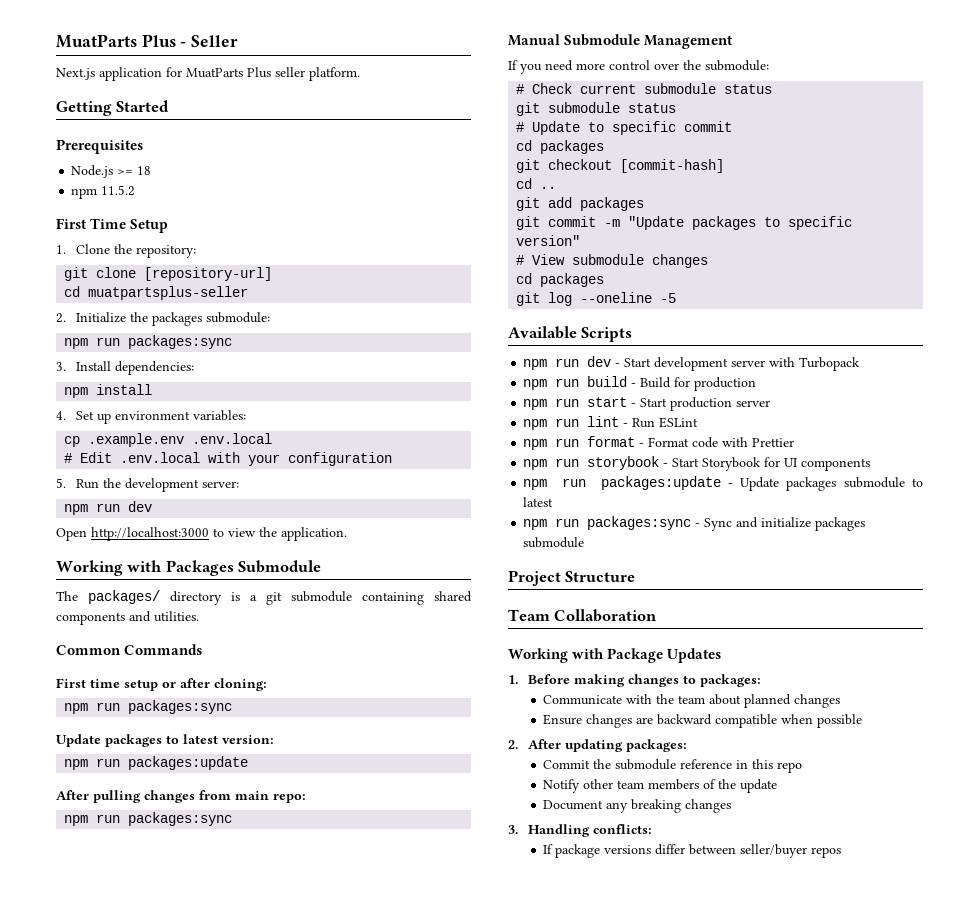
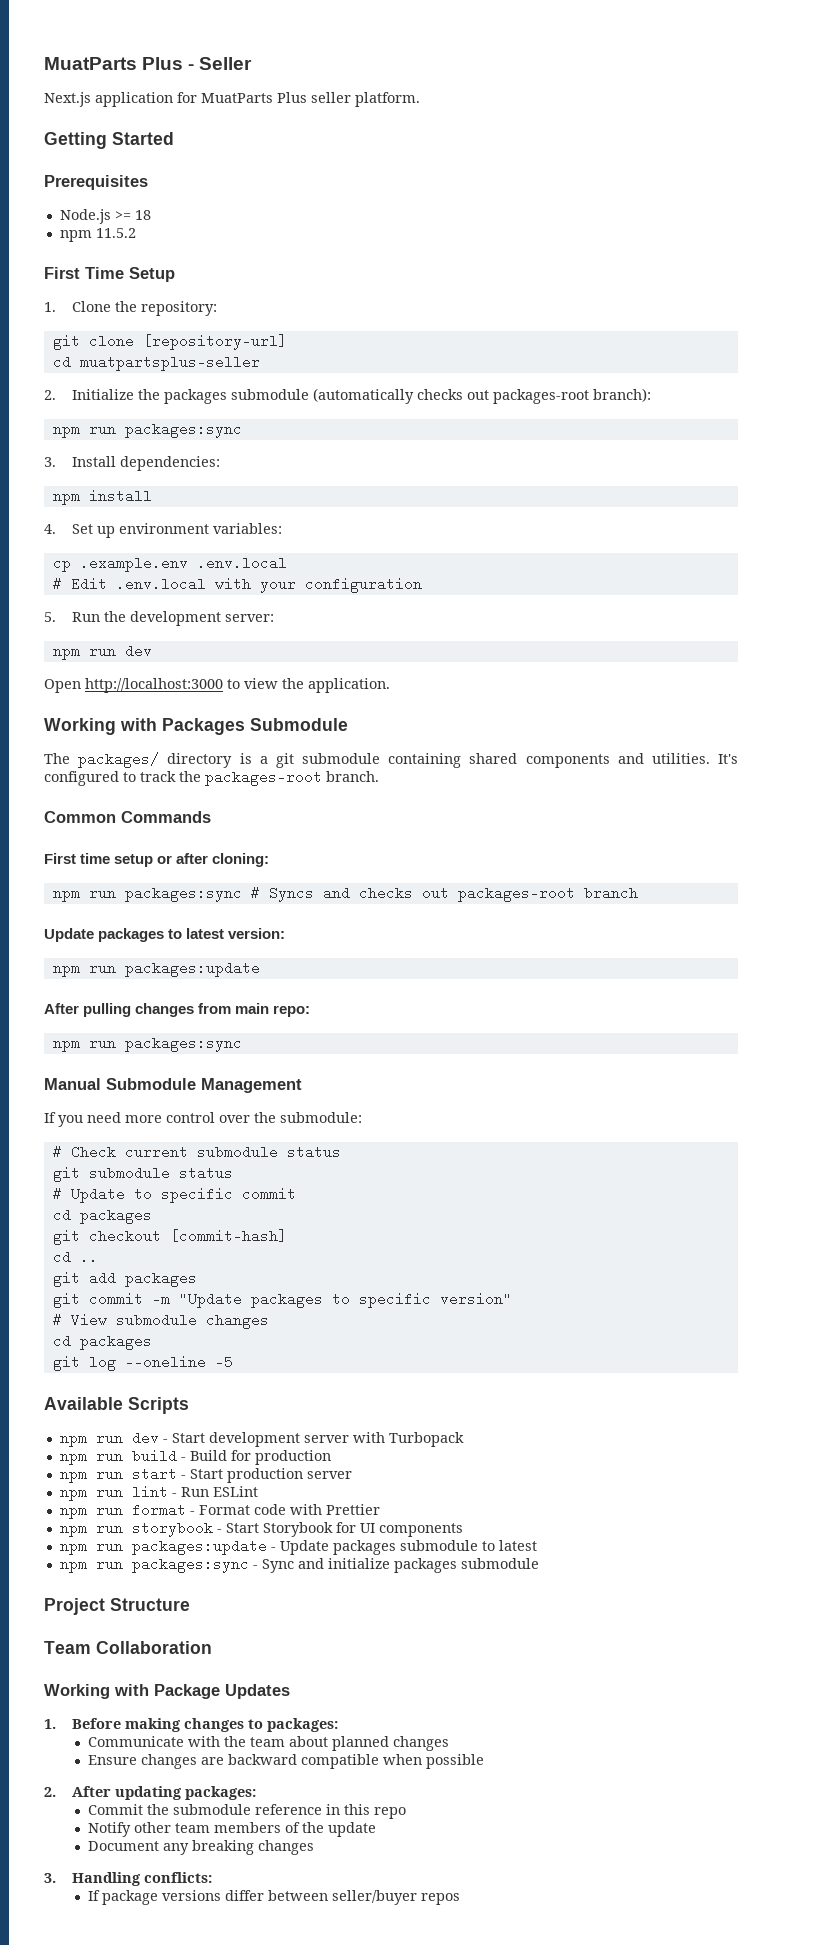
[205,312,270,323] submodule: -> [230,388,651,404] submodule (automatically checks out packages-root branch):
(199, 616) none -> [717,754,738,764] [44,770,379,786] It's configured to track the packages-root branch.
(233, 707) none -> [250,886,638,902] # Syncs and checks out packages-root branch

